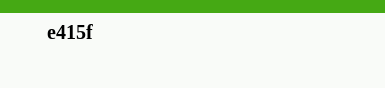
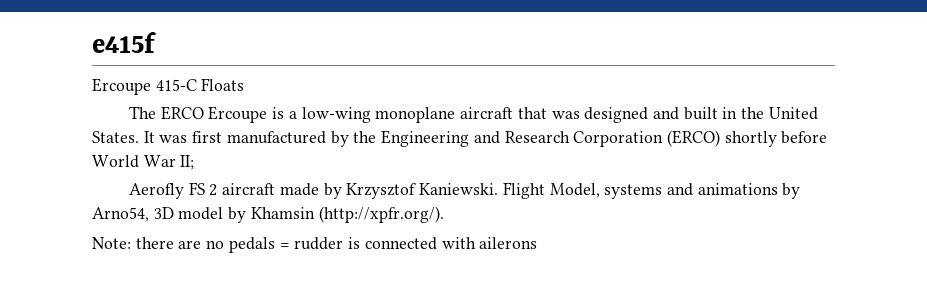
(93, 31) none -> [92,78,245,95] [128,106,818,123] [92,130,828,147] [92,155,195,170] [128,182,801,199] [92,206,444,223] [92,237,538,253] // Ercoupe 415-C Floats // The ERCO Ercoupe is a low-wing monoplane aircraft that was designed and built in the United States. It was first manufactured by the Engineering and Research Corporation (ERCO) shortly before World War II; // Aerofly FS 2 aircraft made by Krzysztof Kaniewski. Flight Model, systems and animations by Arno54, 3D model by Khamsin (http://xpfr.org/). // Note: there are no pedals = rudder is connected with ailerons

